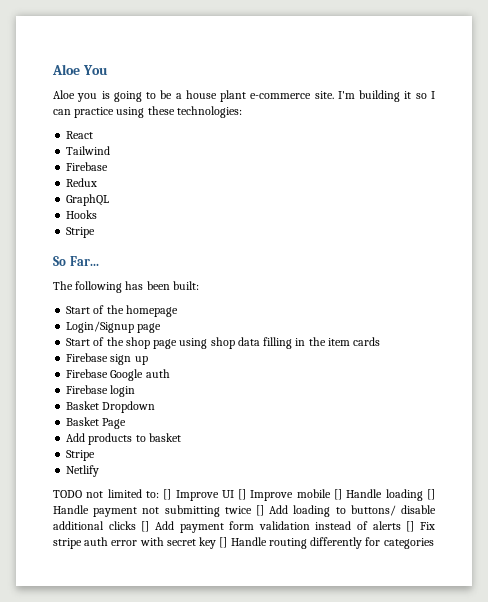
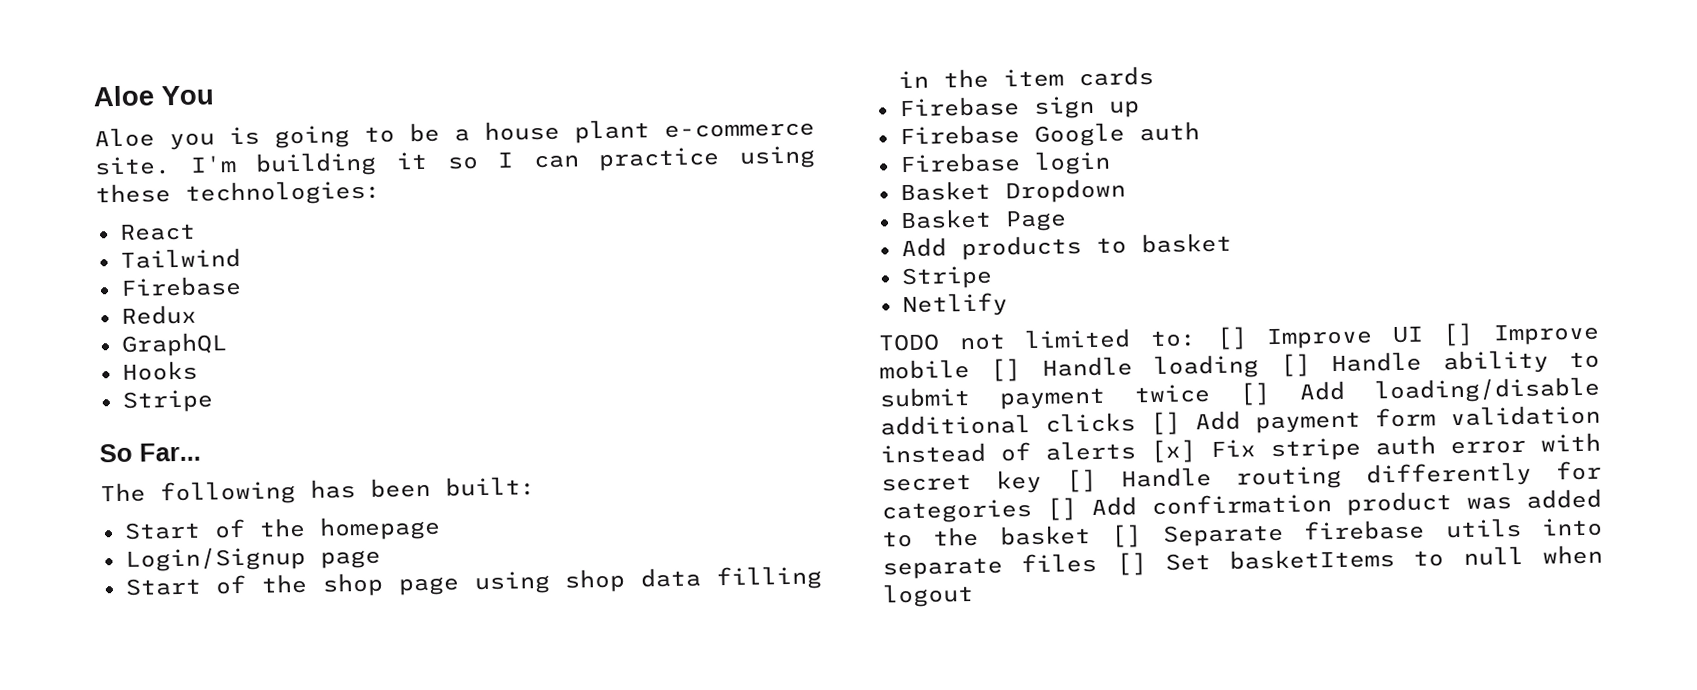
[93,505,436,517] payment not submitting twice [] Add loading to buttons/ disable -> [1442,349,1600,375] [879,376,1600,410] ability to submit payment twice [] Add loading/disable
[406,521,415,532] [] -> [1150,439,1196,464] [x]
(434, 543) none -> [1046,488,1602,521] [882,517,1603,548] [882,544,1603,580] [882,582,974,608] [] Add confirmation product was added to the basket [] Separate firebase utils into separate files [] Set basketItems to null when logout

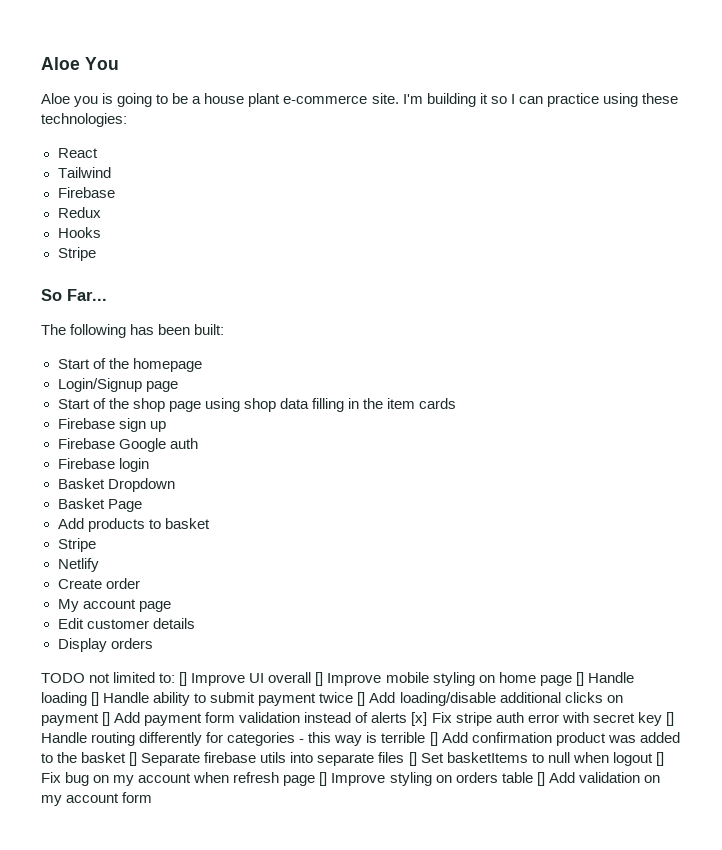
[120,332,228,357] // GraphQL -> (101, 212) none
(1008, 305) none -> [57,578,140,589] [57,599,171,612] [57,618,195,629] [57,638,153,652] // Create order // My account page // Edit customer details // Display orders
(1424, 334) none -> [268,672,312,683] overall
(970, 369) none -> [432,672,572,686] styling on home page
(1136, 422) none -> [606,695,623,703] [41,713,99,726] on payment
(1032, 511) none -> [299,732,426,746] - this way is terrible
(974, 595) none -> [655,752,664,766] [41,772,660,786] [41,792,153,806] [] Fix bug on my account when refresh page [] Improve styling on orders table [] Add validation on my account form

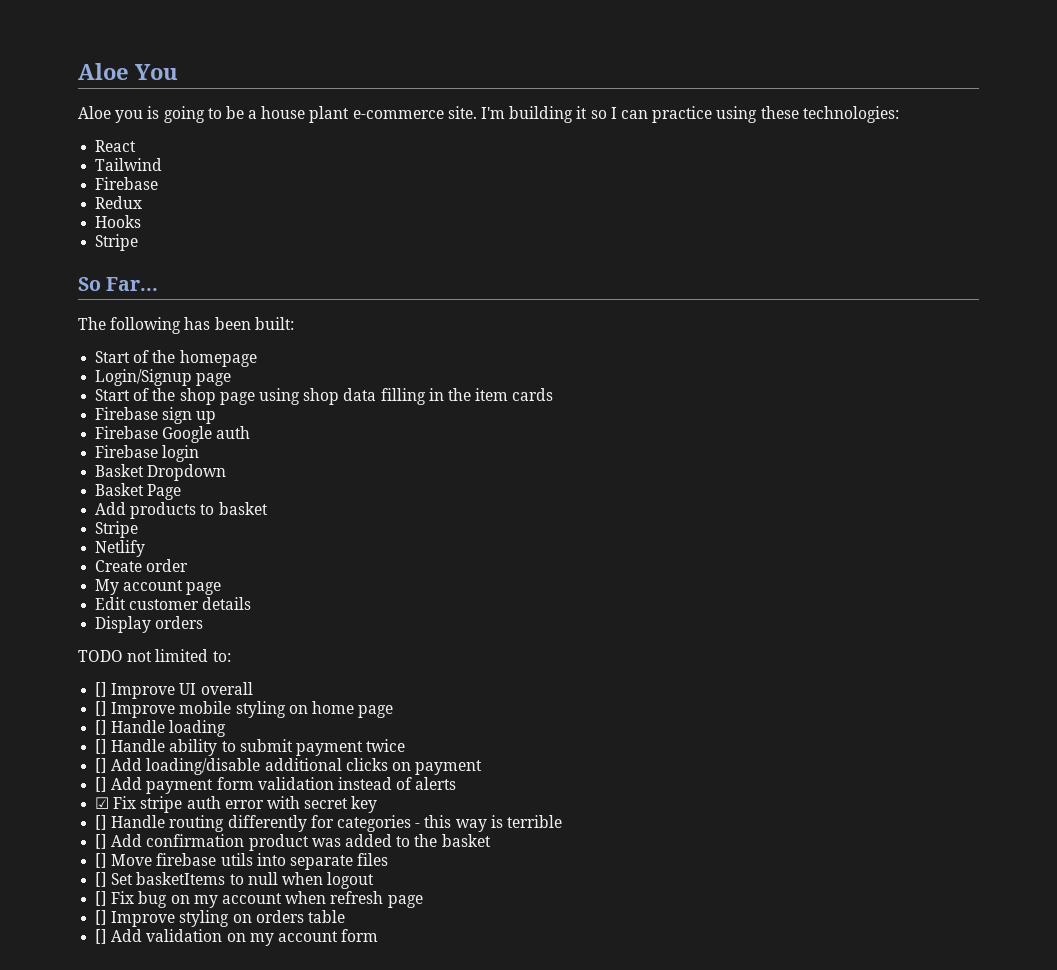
(176, 678) none -> (231, 656) //
(312, 677) none -> (253, 688) //
(572, 680) none -> (394, 711) //
(87, 699) none -> (227, 728) //
(354, 697) none -> (406, 745) //
(99, 719) none -> (483, 767) //
[411,712,428,726] [x] -> [95,797,110,809] // ☑
(662, 719) none -> (378, 804) //
(426, 737) none -> (562, 821) //
[129,752,201,766] [] Separate -> [95,853,153,868] // [] Move
(405, 757) none -> (389, 859) //
(653, 759) none -> (375, 880) //
(316, 780) none -> (423, 901) //
(533, 777) none -> (345, 916) //

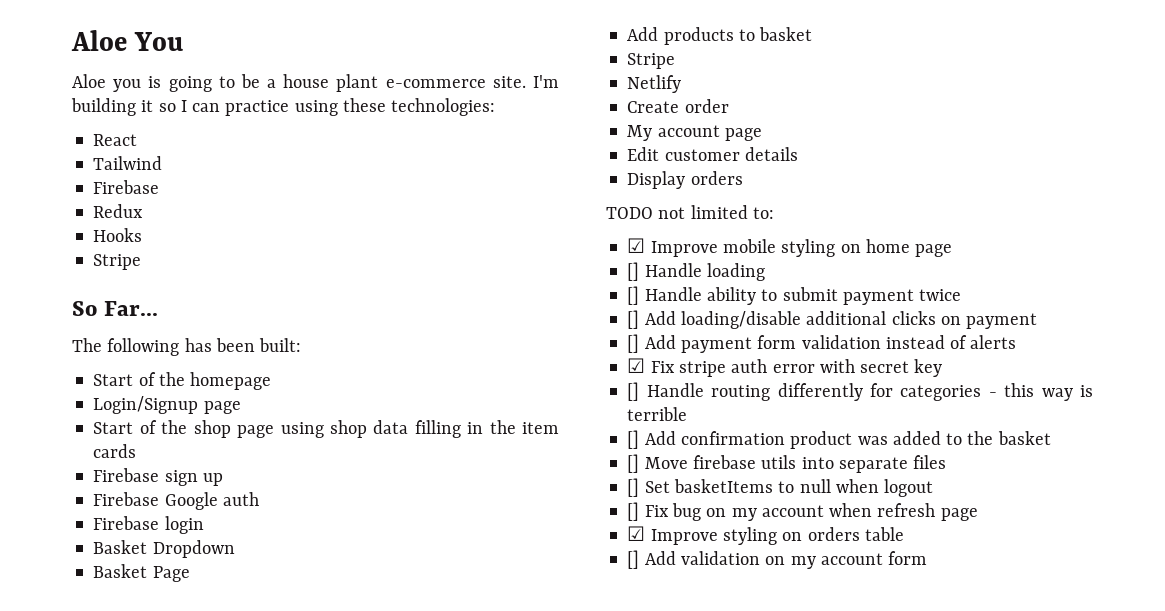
[95,682,253,699] [95,701,108,716] [] Improve UI overall // [] -> [627,238,646,253] ☑
[95,910,108,925] [] -> [627,526,646,541] ☑

